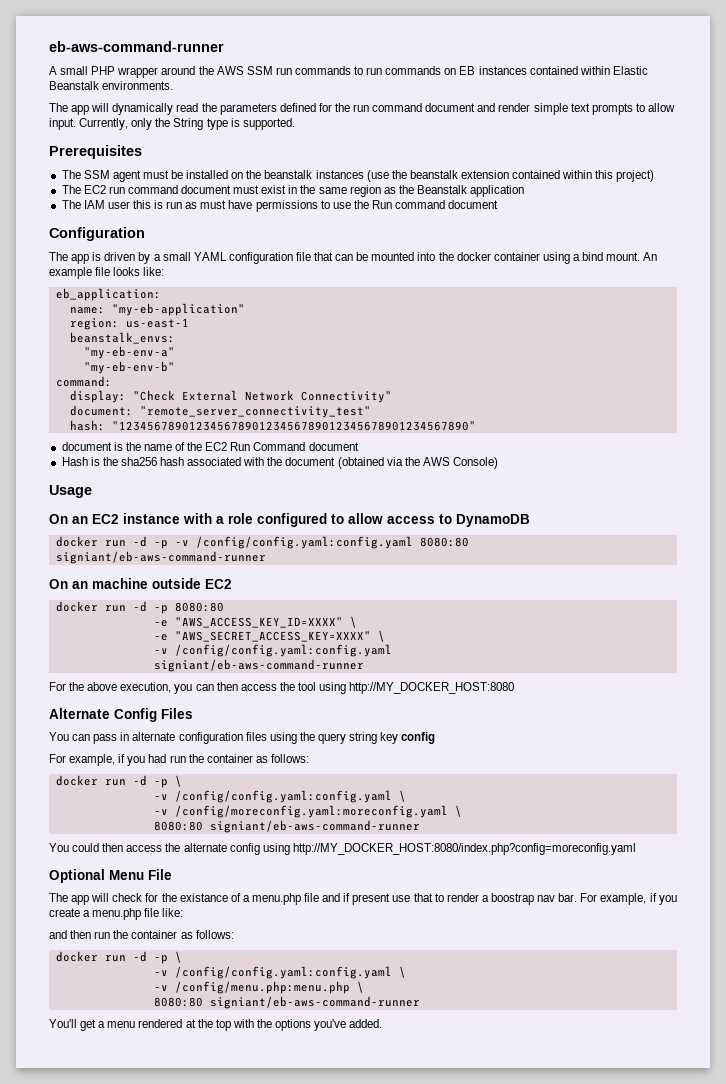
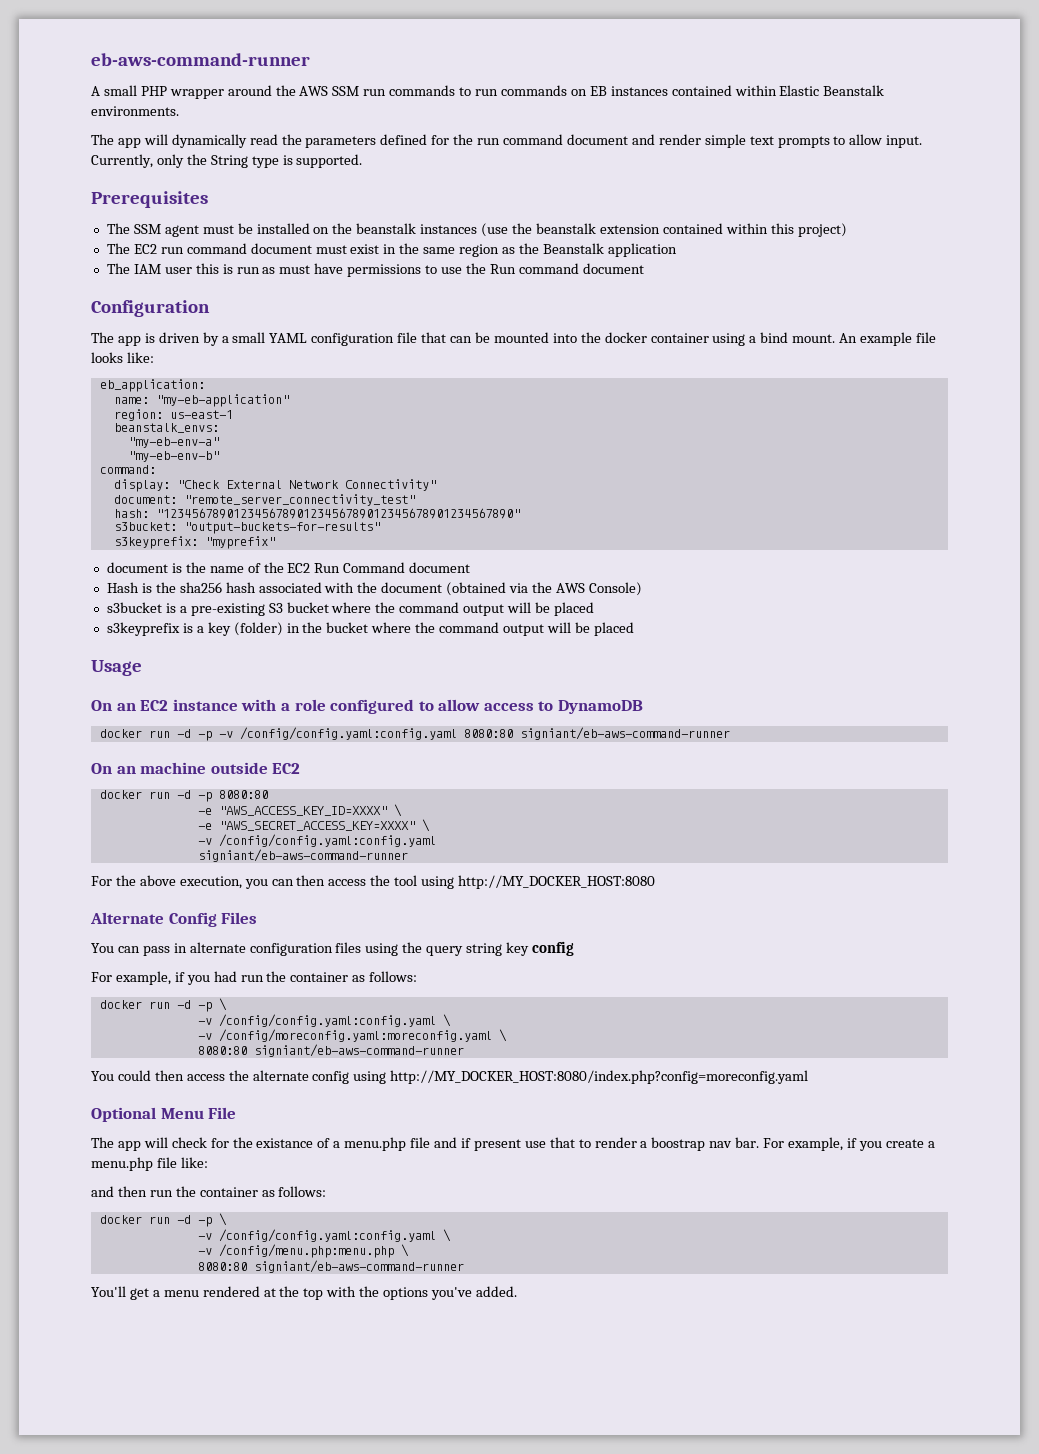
(476, 426) none -> [113,522,380,534] [113,536,275,549] // s3bucket: "output-buckets-for-results" // s3keyprefix: "myprefix"
(499, 463) none -> [106,602,594,616] [106,622,634,636] // s3bucket is a pre-existing S3 bucket where the command output will be placed // s3keyprefix is a key (folder) in the bucket where the command output will be placed

